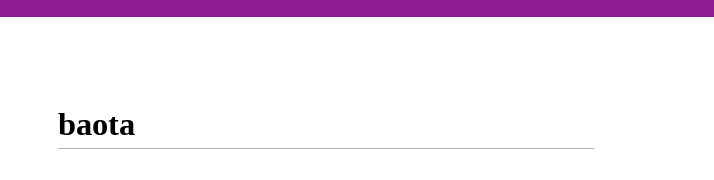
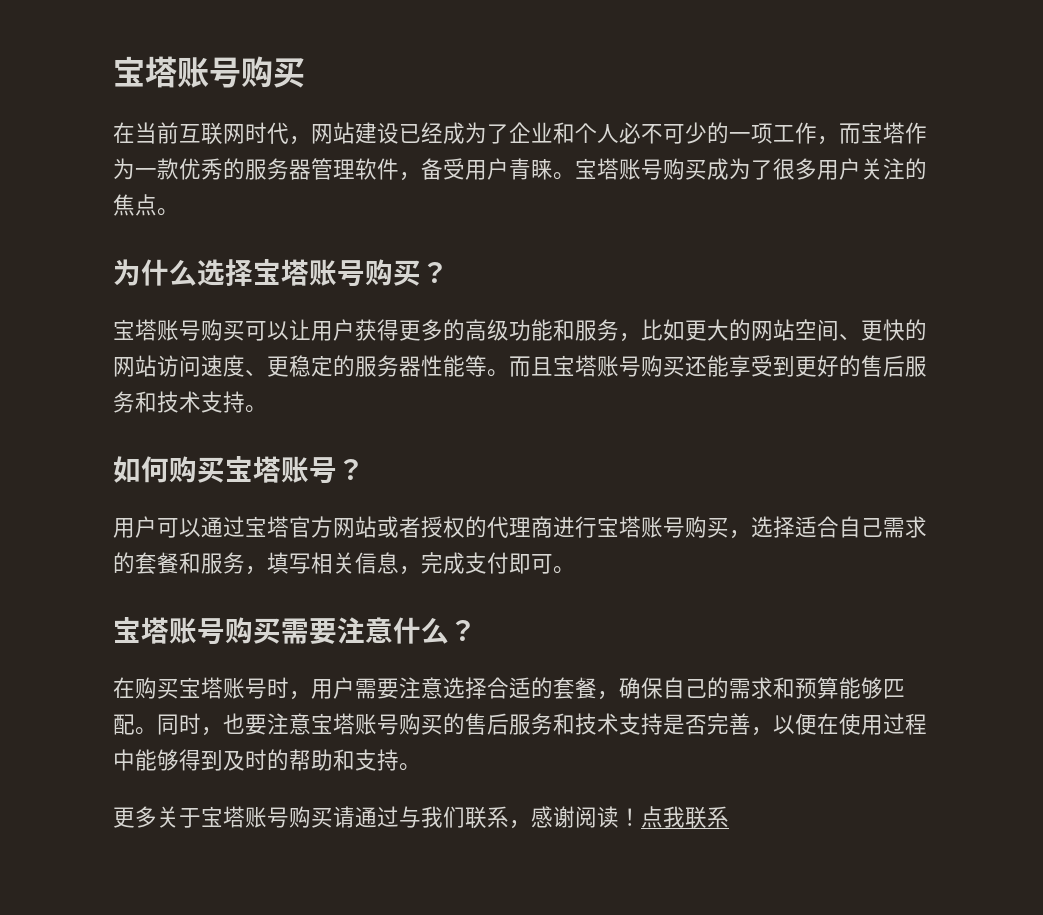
[58,113,135,135] baota -> [113,56,305,88] [113,122,927,145] [113,158,927,181] [113,194,179,216] [113,259,449,286] [113,319,927,342] [113,355,927,377] [113,391,267,413] [113,456,365,483] [113,516,927,539] [113,552,575,575] [113,617,477,644] [113,677,905,700] [113,713,927,736] [113,749,421,771] [113,806,729,829] 宝塔账号购买 // 在当前互联网时代，网站建设已经成为了企业和个人必不可少的一项工作，而宝塔作为一款优秀的服务器管理软件，备受用户青睐。宝塔账号购买成为了很多用户关注的焦点。 // 为什么选择宝塔账号购买？ // 宝塔账号购买可以让用户获得更多的高级功能和服务，比如更大的网站空间、更快的网站访问速度、更稳定的服务器性能等。而且宝塔账号购买还能享受到更好的售后服务和技术支持。 // 如何购买宝塔账号？ // 用户可以通过宝塔官方网站或者授权的代理商进行宝塔账号购买，选择适合自己需求的套餐和服务，填写相关信息，完成支付即可。 // 宝塔账号购买需要注意什么？ // 在购买宝塔账号时，用户需要注意选择合适的套餐，确保自己的需求和预算能够匹配。同时，也要注意宝塔账号购买的售后服务和技术支持是否完善，以便在使用过程中能够得到及时的帮助和支持。 // 更多关于宝塔账号购买请通过与我们联系，感谢阅读！点我联系

